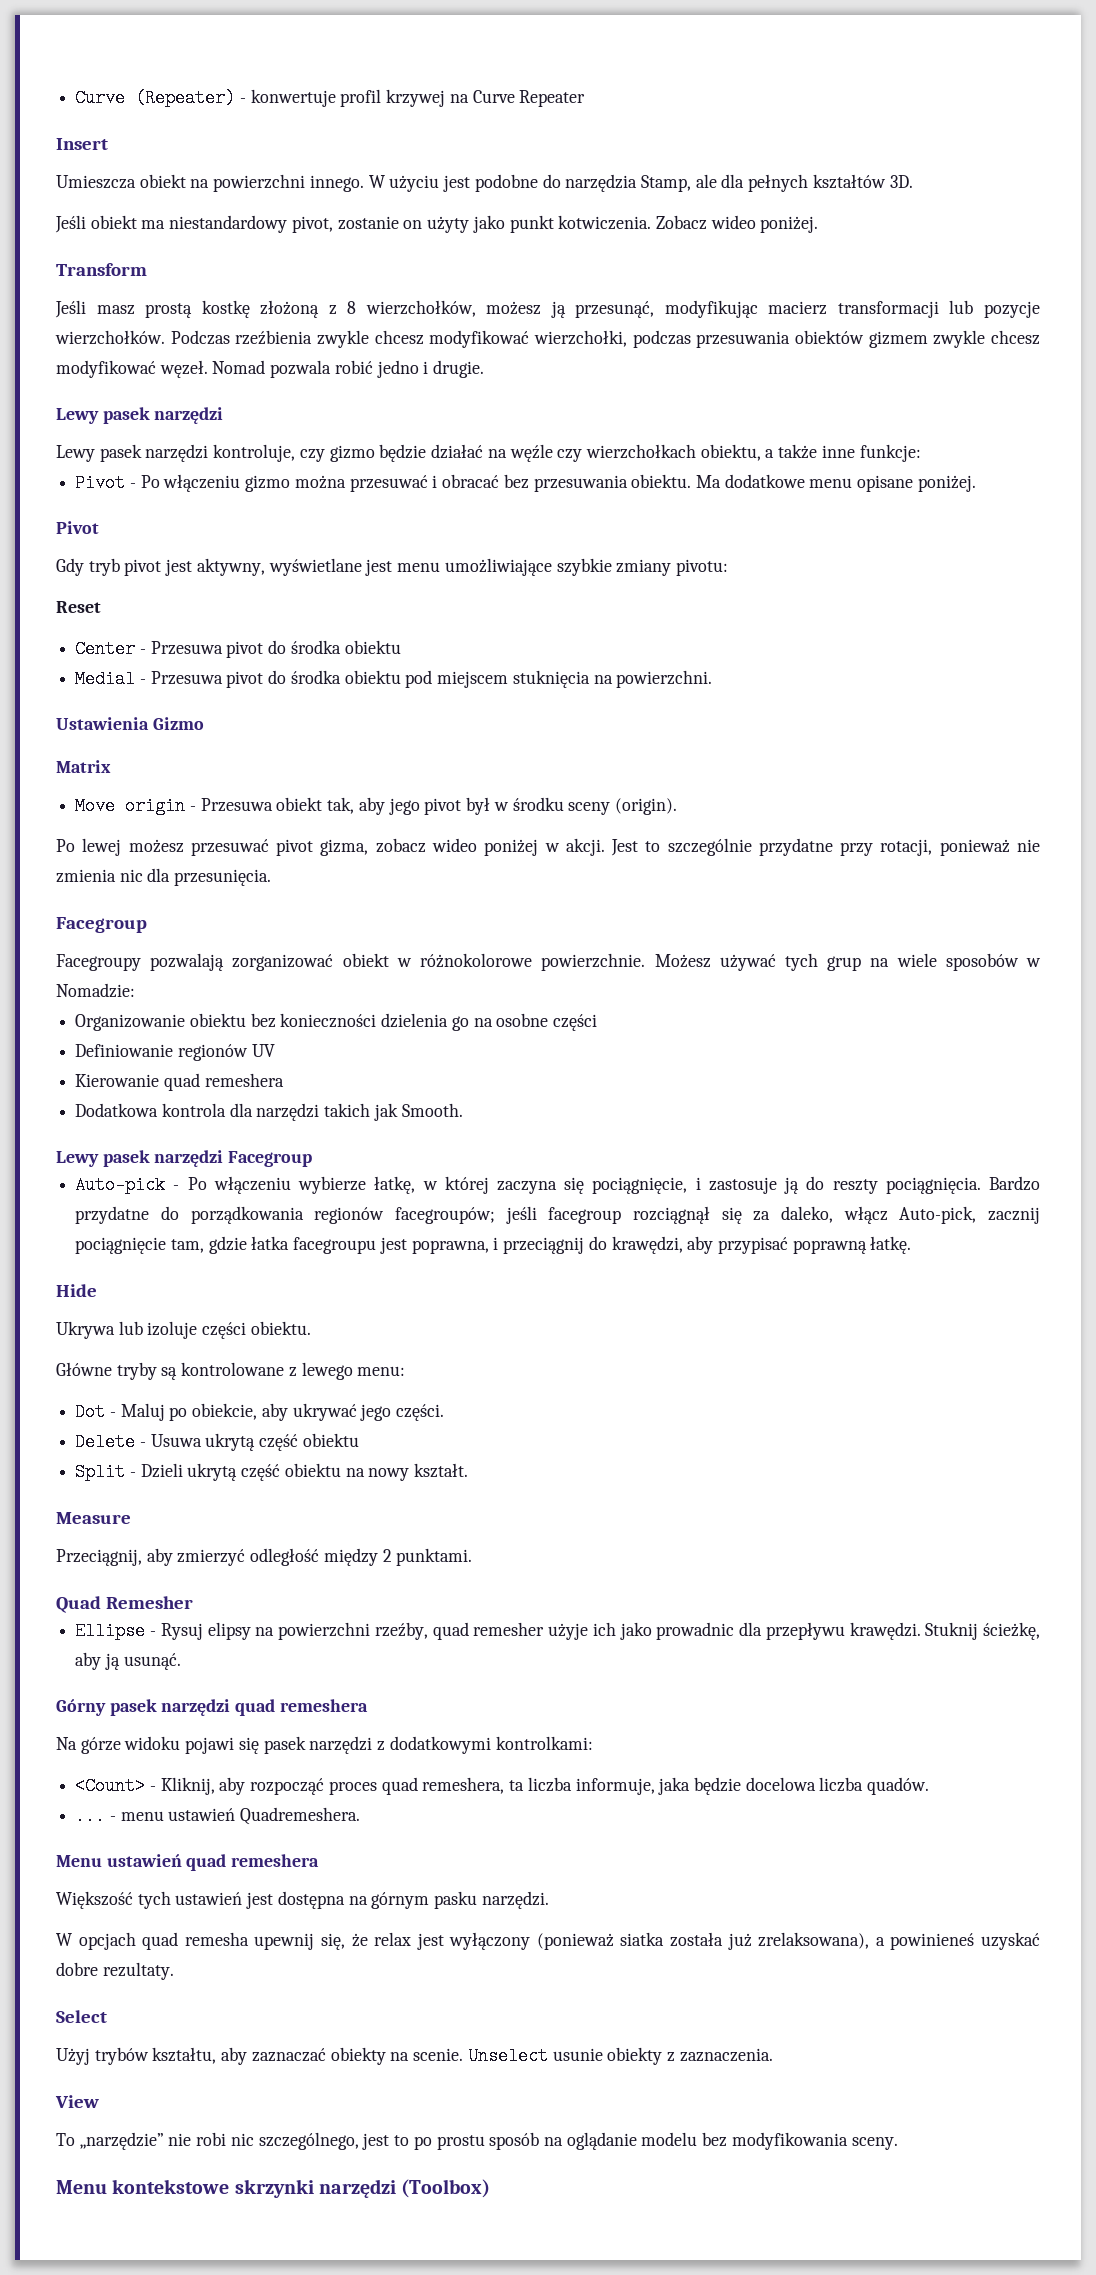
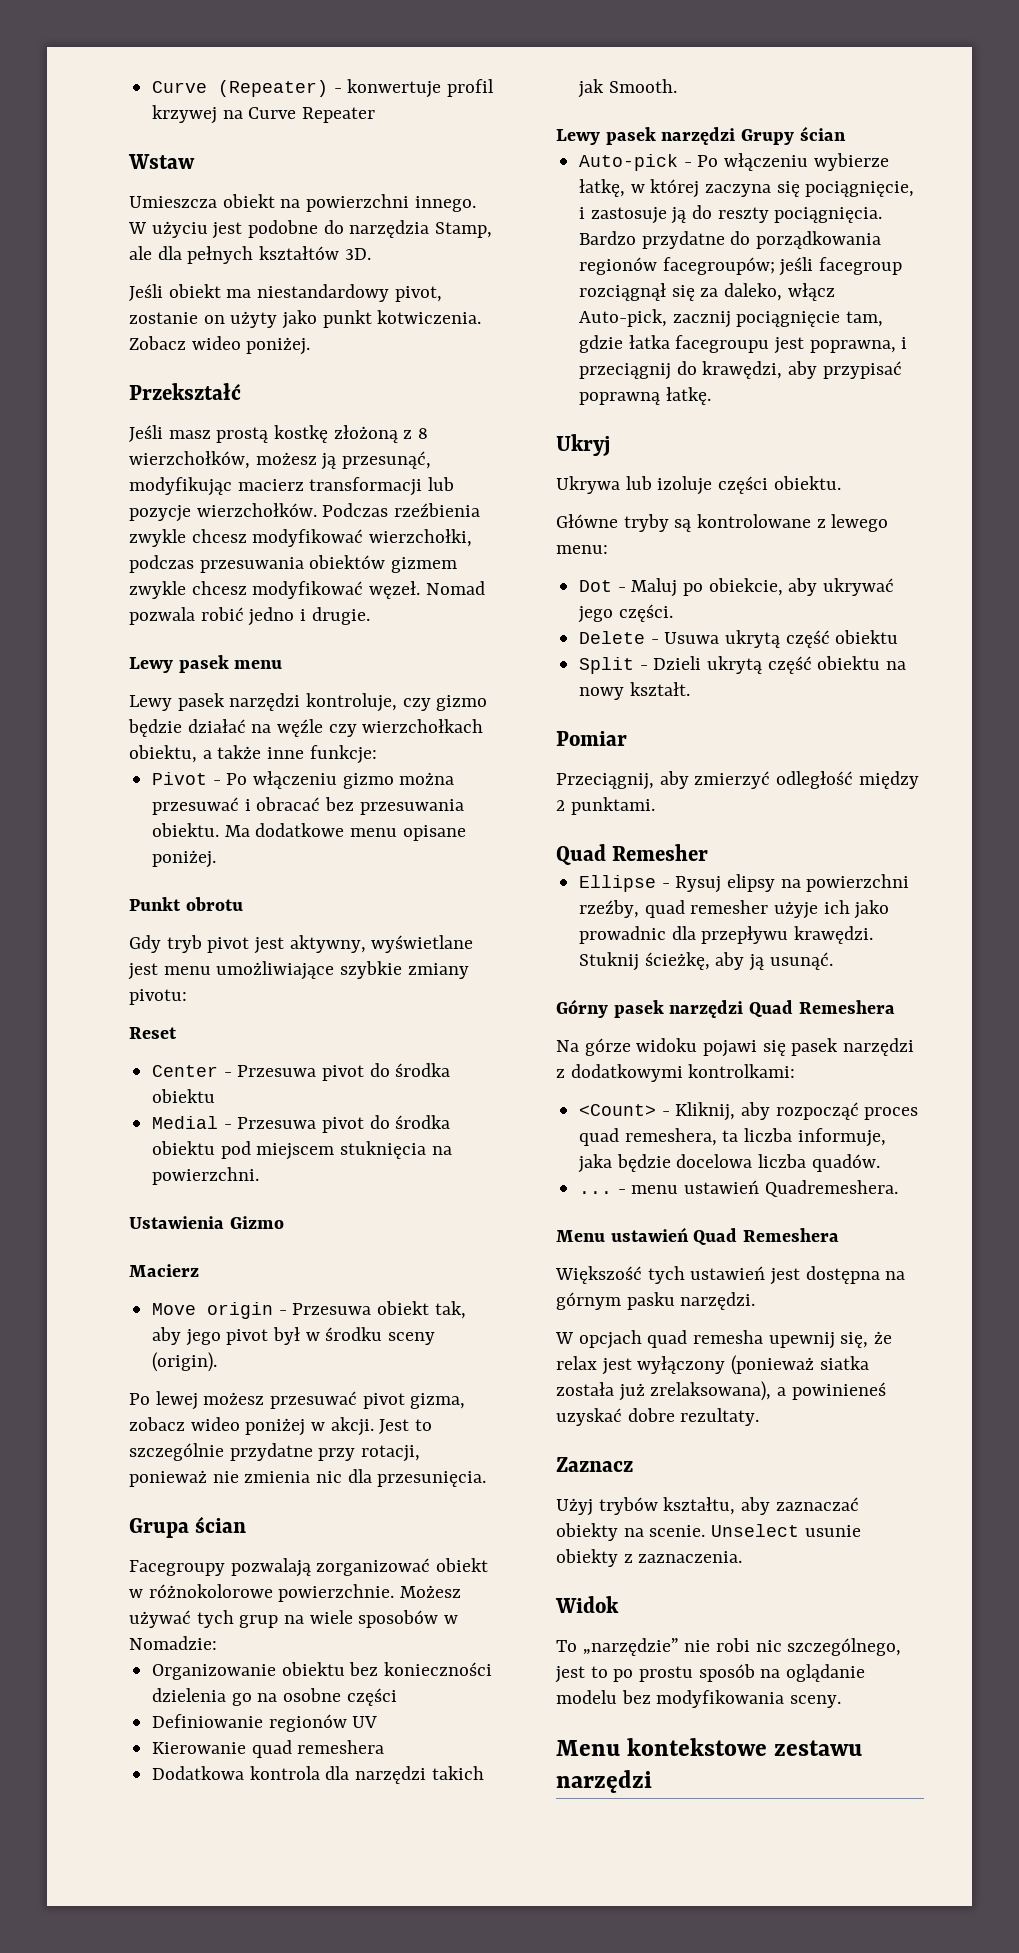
[56,138,108,150] Insert -> [128,154,195,169] Wstaw
[56,263,147,276] Transform -> [129,383,241,400] Przekształć
[154,407,224,424] narzędzi -> [234,660,283,669] menu
[56,521,99,534] Pivot -> [129,897,243,911] Punkt obrotu
[56,760,111,773] Matrix -> [129,1264,199,1277] Macierz
[56,917,147,933] Facegroup -> [129,1516,247,1538] Grupa ścian
[228,1151,313,1167] Facegroup -> [741,126,846,145] Grupy ścian
[56,1284,97,1297] Hide -> [556,434,610,456] Ukryj
[56,1512,131,1524] Measure -> [556,731,627,746] Pomiar
[235,1699,368,1716] quad remeshera -> [749,1000,895,1017] Quad Remeshera
[186,1854,320,1871] quad remeshera -> [693,1228,840,1245] Quad Remeshera
[56,2010,107,2023] Select -> [556,1457,633,1472] Zaznacz
[55,2095,99,2108] View -> [555,1596,619,1613] Widok
[234,2179,491,2198] skrzynki narzędzi (Toolbox) -> [774,1740,863,1756] [556,1770,652,1793] zestawu narzędzi

